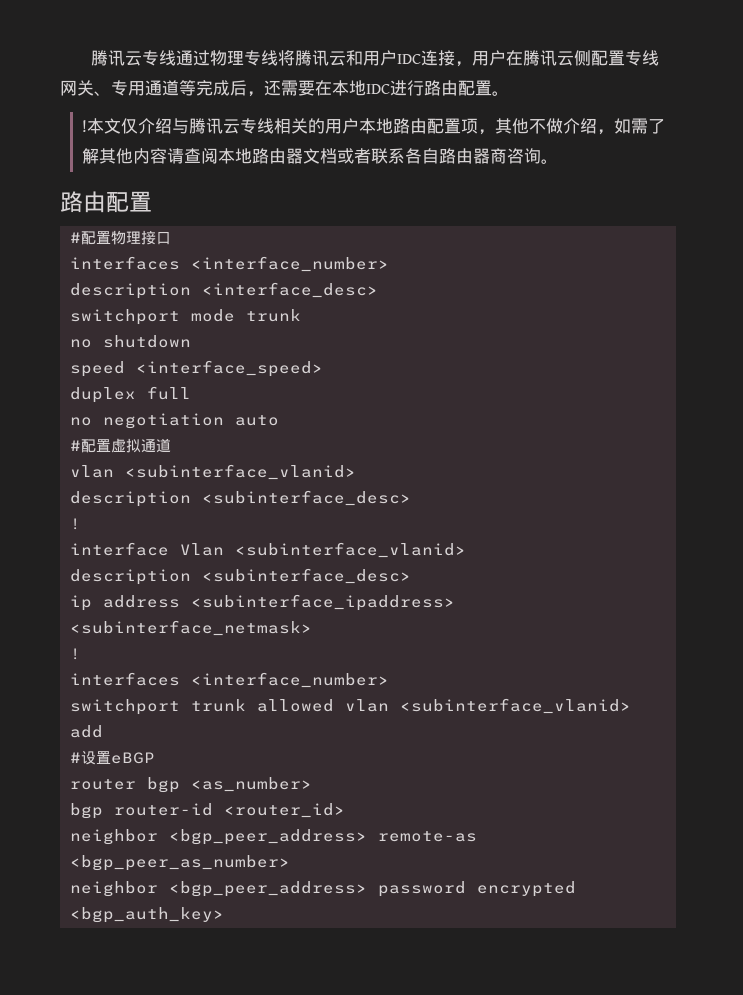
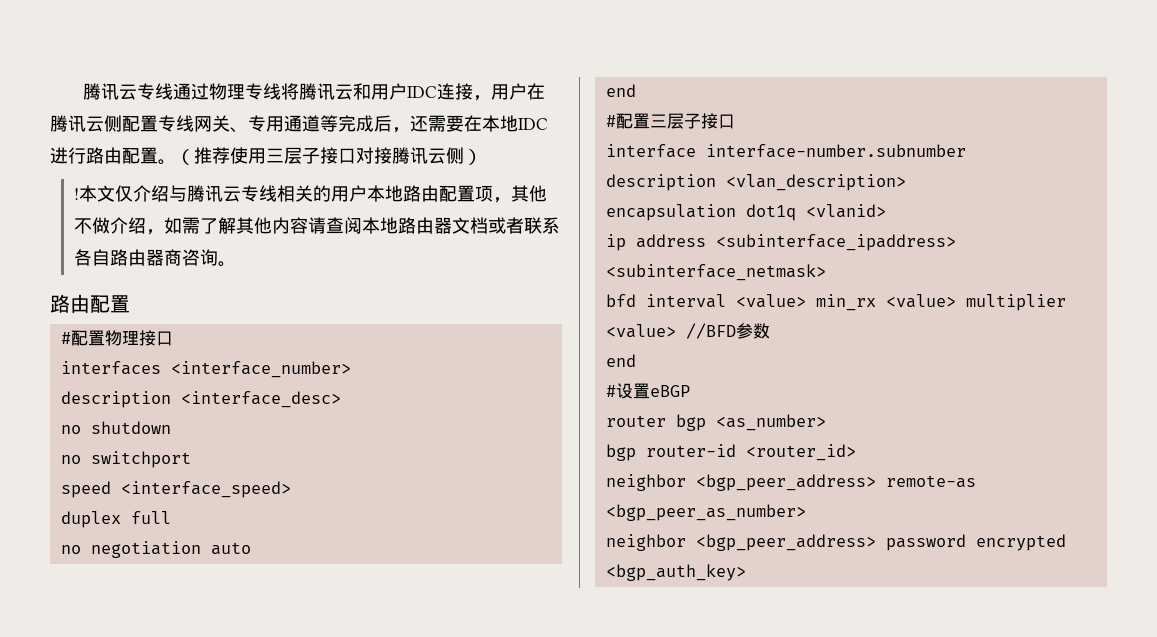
(509, 93) none -> [176,147,482,165] （推荐使用三层子接口对接腾讯云侧）
[70,309,302,325] [70,335,192,348] switchport mode trunk // no shutdown -> [60,421,171,434] [60,451,191,468] no shutdown // no switchport
[70,438,172,453] [70,464,357,480] [70,490,412,507] [70,518,82,530] [70,542,467,558] [70,568,412,585] [70,594,456,611] [70,620,313,636] [70,648,82,660] [70,672,390,688] [70,698,632,715] [70,725,104,738] // #配置虚拟通道 // vlan <subinterface_vlanid> // description <subinterface_desc> // ! // interface Vlan <subinterface_vlanid> // description <subinterface_desc> // ip address <subinterface_ipaddress> <subinterface_netmask> // ! // interfaces <interface_number> // switchport trunk allowed vlan <subinterface_vlanid> add -> [605,84,636,97] [605,113,735,129] [605,144,966,158] [605,174,906,191] [605,204,886,221] [605,234,956,251] [605,264,826,281] [605,294,1066,311] [605,323,770,339] [605,354,636,367] // end // #配置三层子接口 // interface interface-number.subnumber // description <vlan_description> // encapsulation dot1q <vlanid> // ip address <subinterface_ipaddress> <subinterface_netmask> // bfd interval <value> min_rx <value> multiplier <value> //BFD参数 // end

